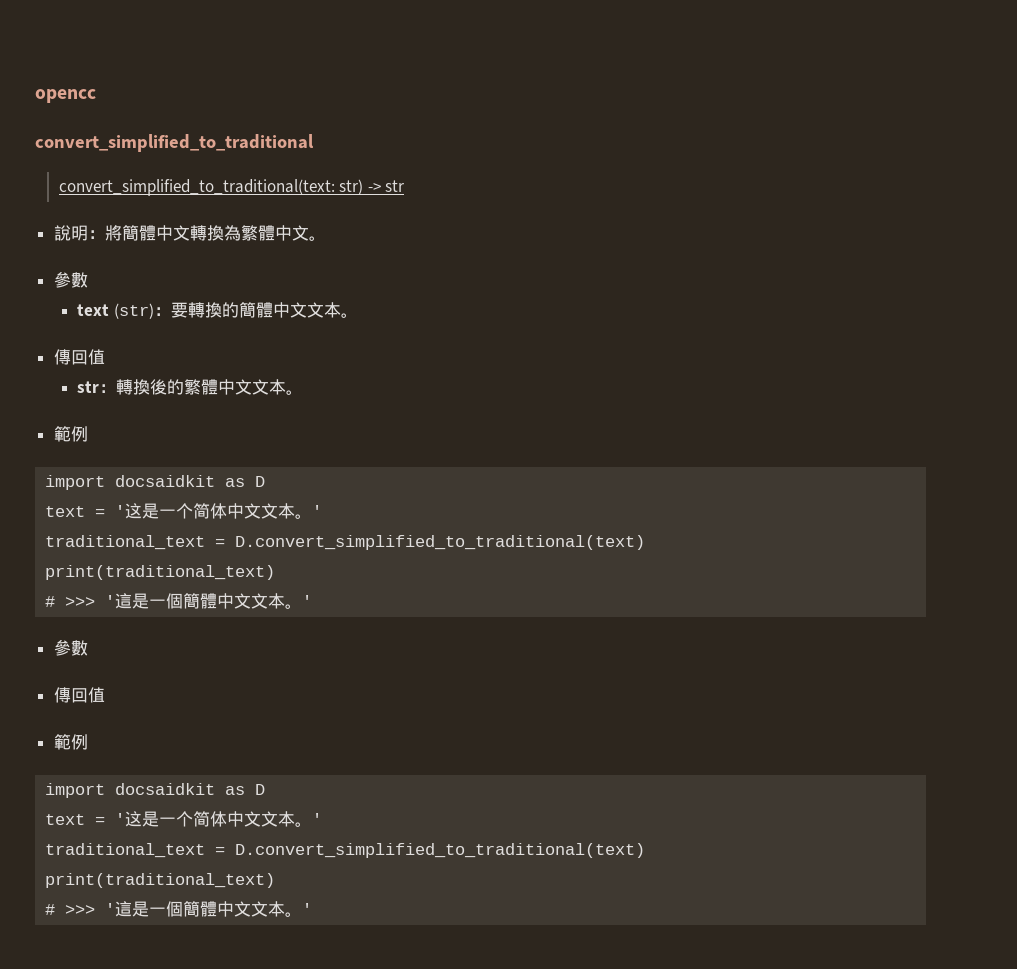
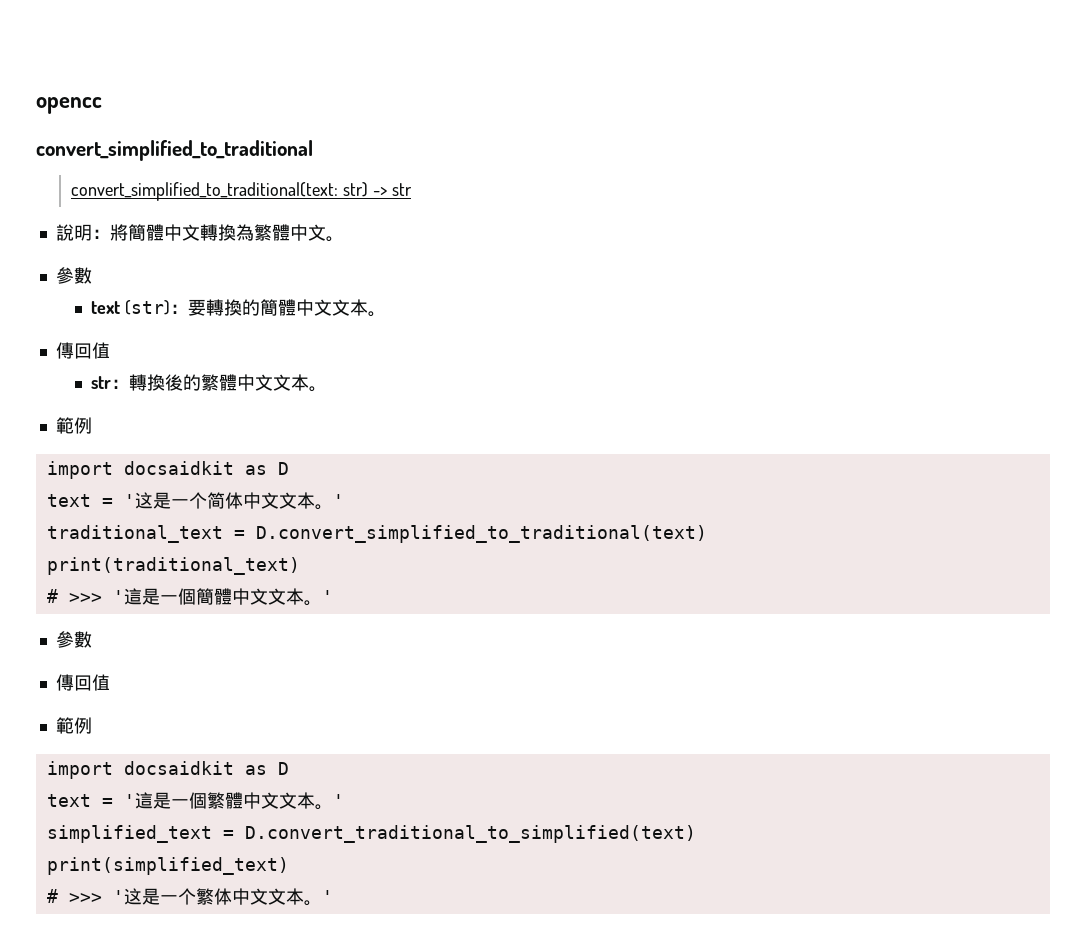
[125,811,323,827] [45,843,646,858] [45,873,276,888] [45,900,313,917] 这是一个简体中文文本。' // traditional_text = D.convert_simplified_to_traditional(text) // print(traditional_text) // # >>> '這是一個簡體中文文本。' -> [134,792,344,810] [46,825,696,843] [46,857,289,875] [46,888,333,906] 這是一個繁體中文文本。' // simplified_text = D.convert_traditional_to_simplified(text) // print(simplified_text) // # >>> '这是一个繁体中文文本。'

